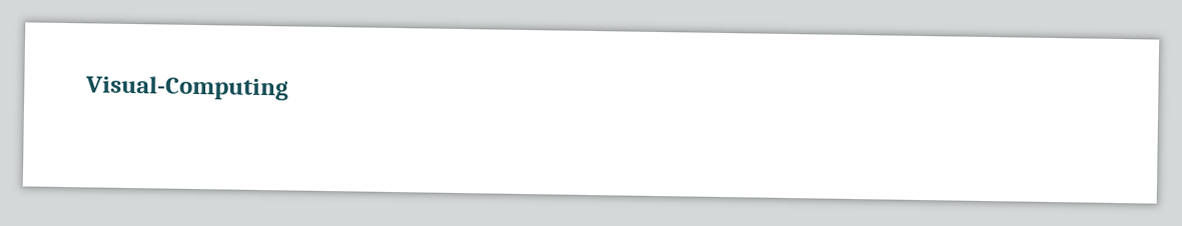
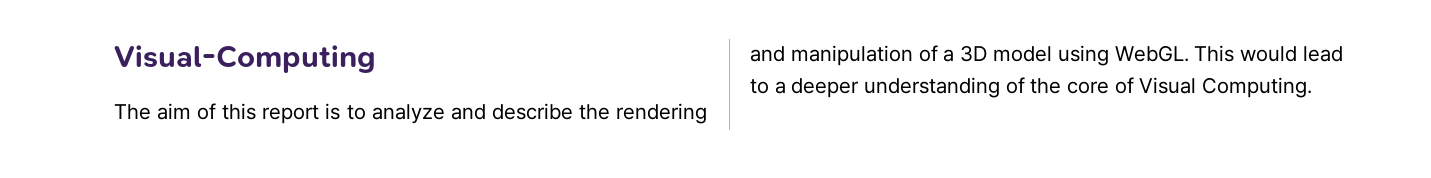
(289, 88) none -> [114,103,707,124] [750,45,1343,66] [750,77,1313,98] // The aim of this report is to analyze and describe the rendering and manipulation of a 3D model using WebGL. This would lead to a deeper understanding of the core of Visual Computing.

